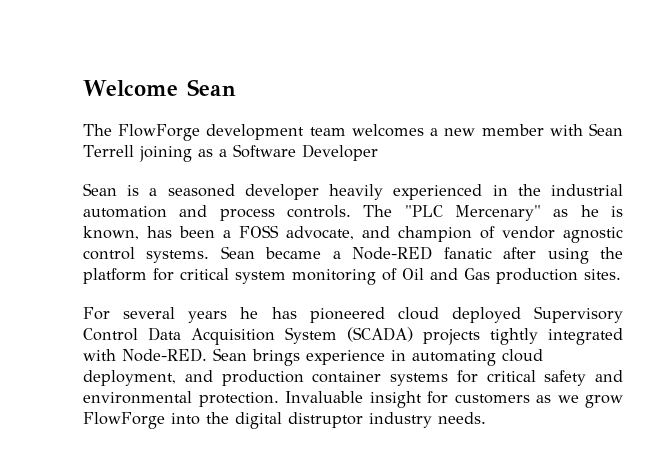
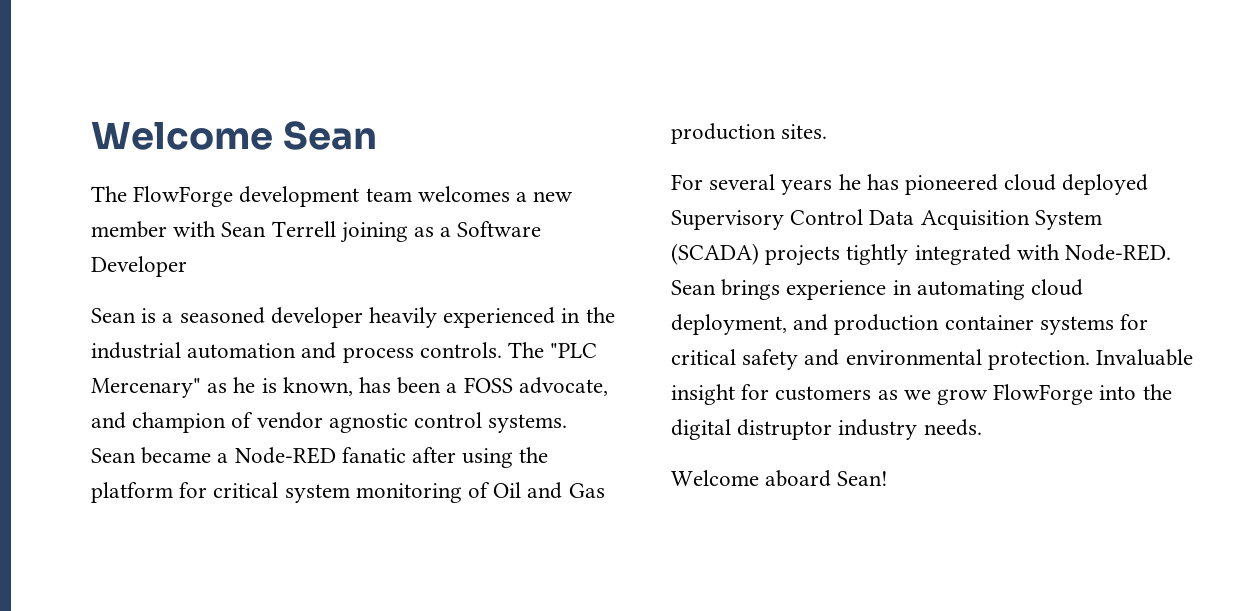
(486, 418) none -> [671,470,889,487] // Welcome aboard Sean!

